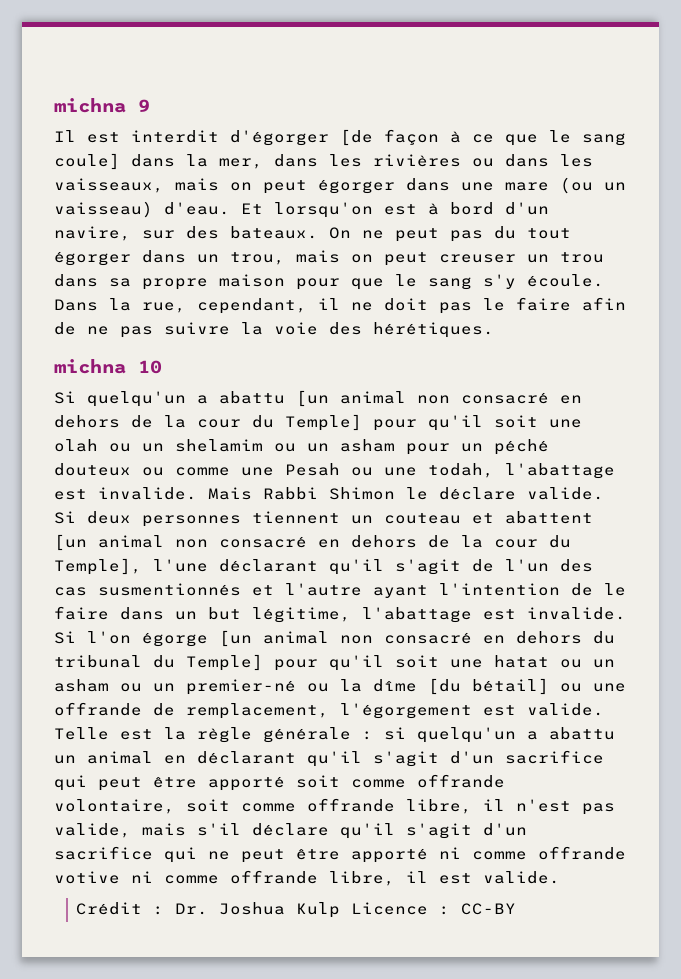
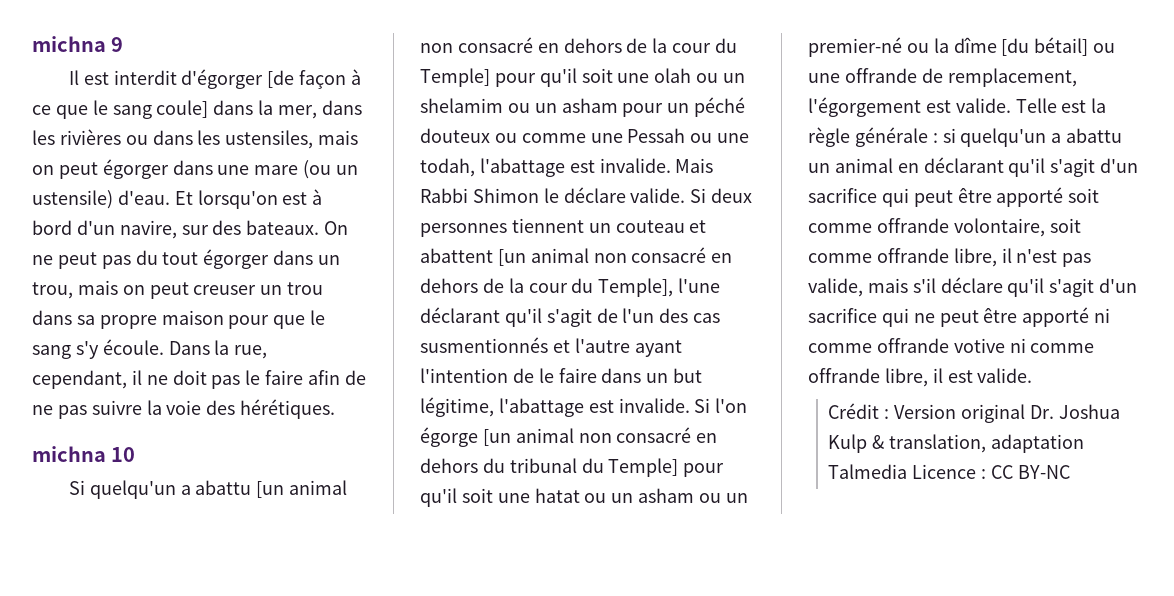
[54,178,164,193] vaisseaux, -> [225,130,314,149] ustensiles,
[54,201,153,218] vaisseau) -> [32,190,113,209] ustensile)
[285,463,340,476] Pesah -> [627,128,686,143] Pessah
(165, 910) none -> [894,404,1025,423] Version original
[351,902,517,915] Licence : CC-BY -> [872,434,1084,453] [828,464,1070,479] & translation, adaptation Talmedia Licence : CC BY-NC

